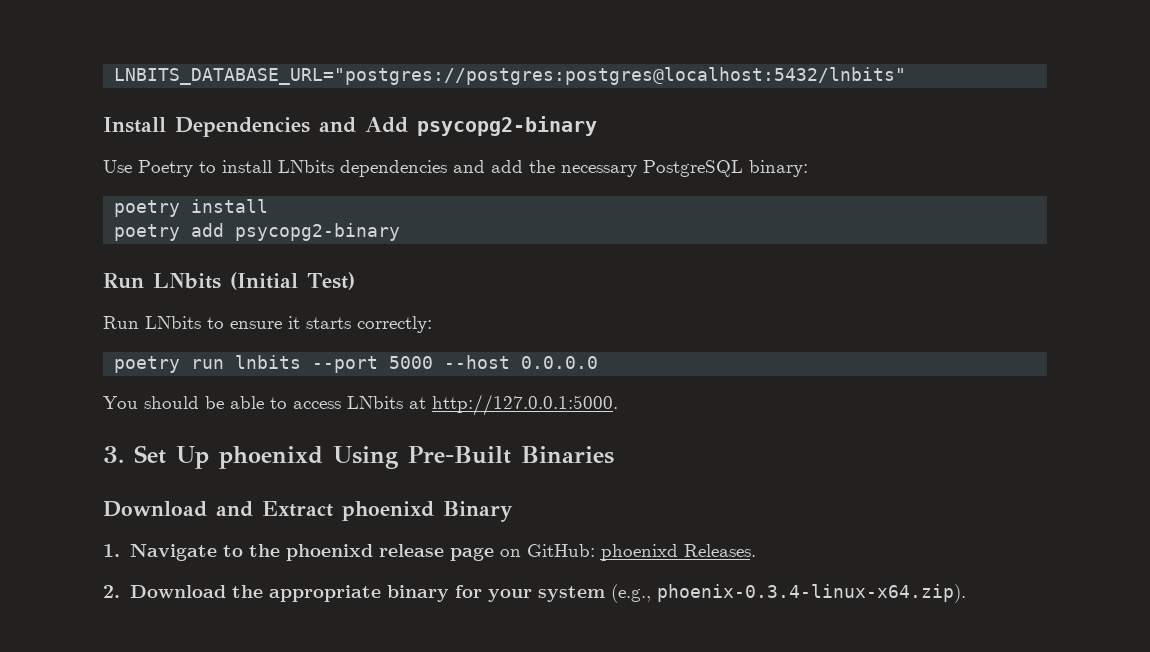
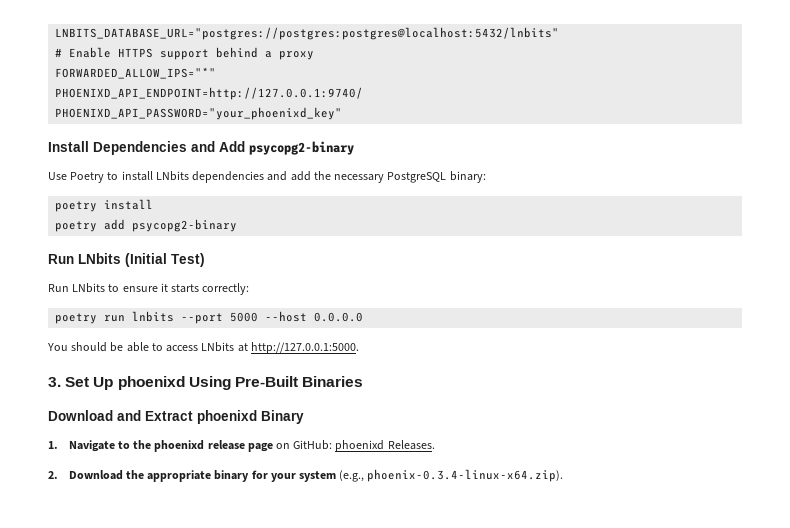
(907, 76) none -> [55,47,315,60] [55,67,217,79] [55,87,364,100] [55,107,343,120] // # Enable HTTPS support behind a proxy // FORWARDED_ALLOW_IPS="*" // PHOENIXD_API_ENDPOINT=http://127.0.0.1:9740/ // PHOENIXD_API_PASSWORD="your_phoenixd_key"

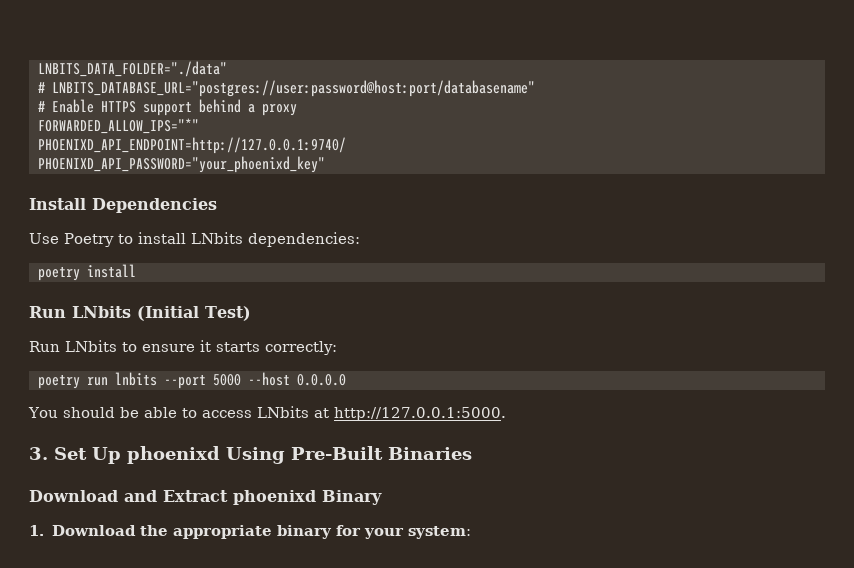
[55,27,560,40] LNBITS_DATABASE_URL="postgres://postgres:postgres@localhost:5432/lnbits" -> [38,61,227,77] [38,80,535,97] LNBITS_DATA_FOLDER="./data" // # LNBITS_DATABASE_URL="postgres://user:password@host:port/databasename"
[191,141,354,155] and Add psycopg2-binary -> (217, 205) none
[192,171,486,183] dependencies and add the necessary PostgreSQL binary: -> [248,232,360,247] dependencies:
[55,219,238,232] // poetry add psycopg2-binary -> (136, 271) none
[68,440,435,452] [48,471,58,479] Navigate to the phoenixd release page on GitHub: phoenixd Releases. // 2. -> (44, 530) none
[298,469,564,482] system (e.g., phoenix-0.3.4-linux-x64.zip). -> [407,526,471,539] system:

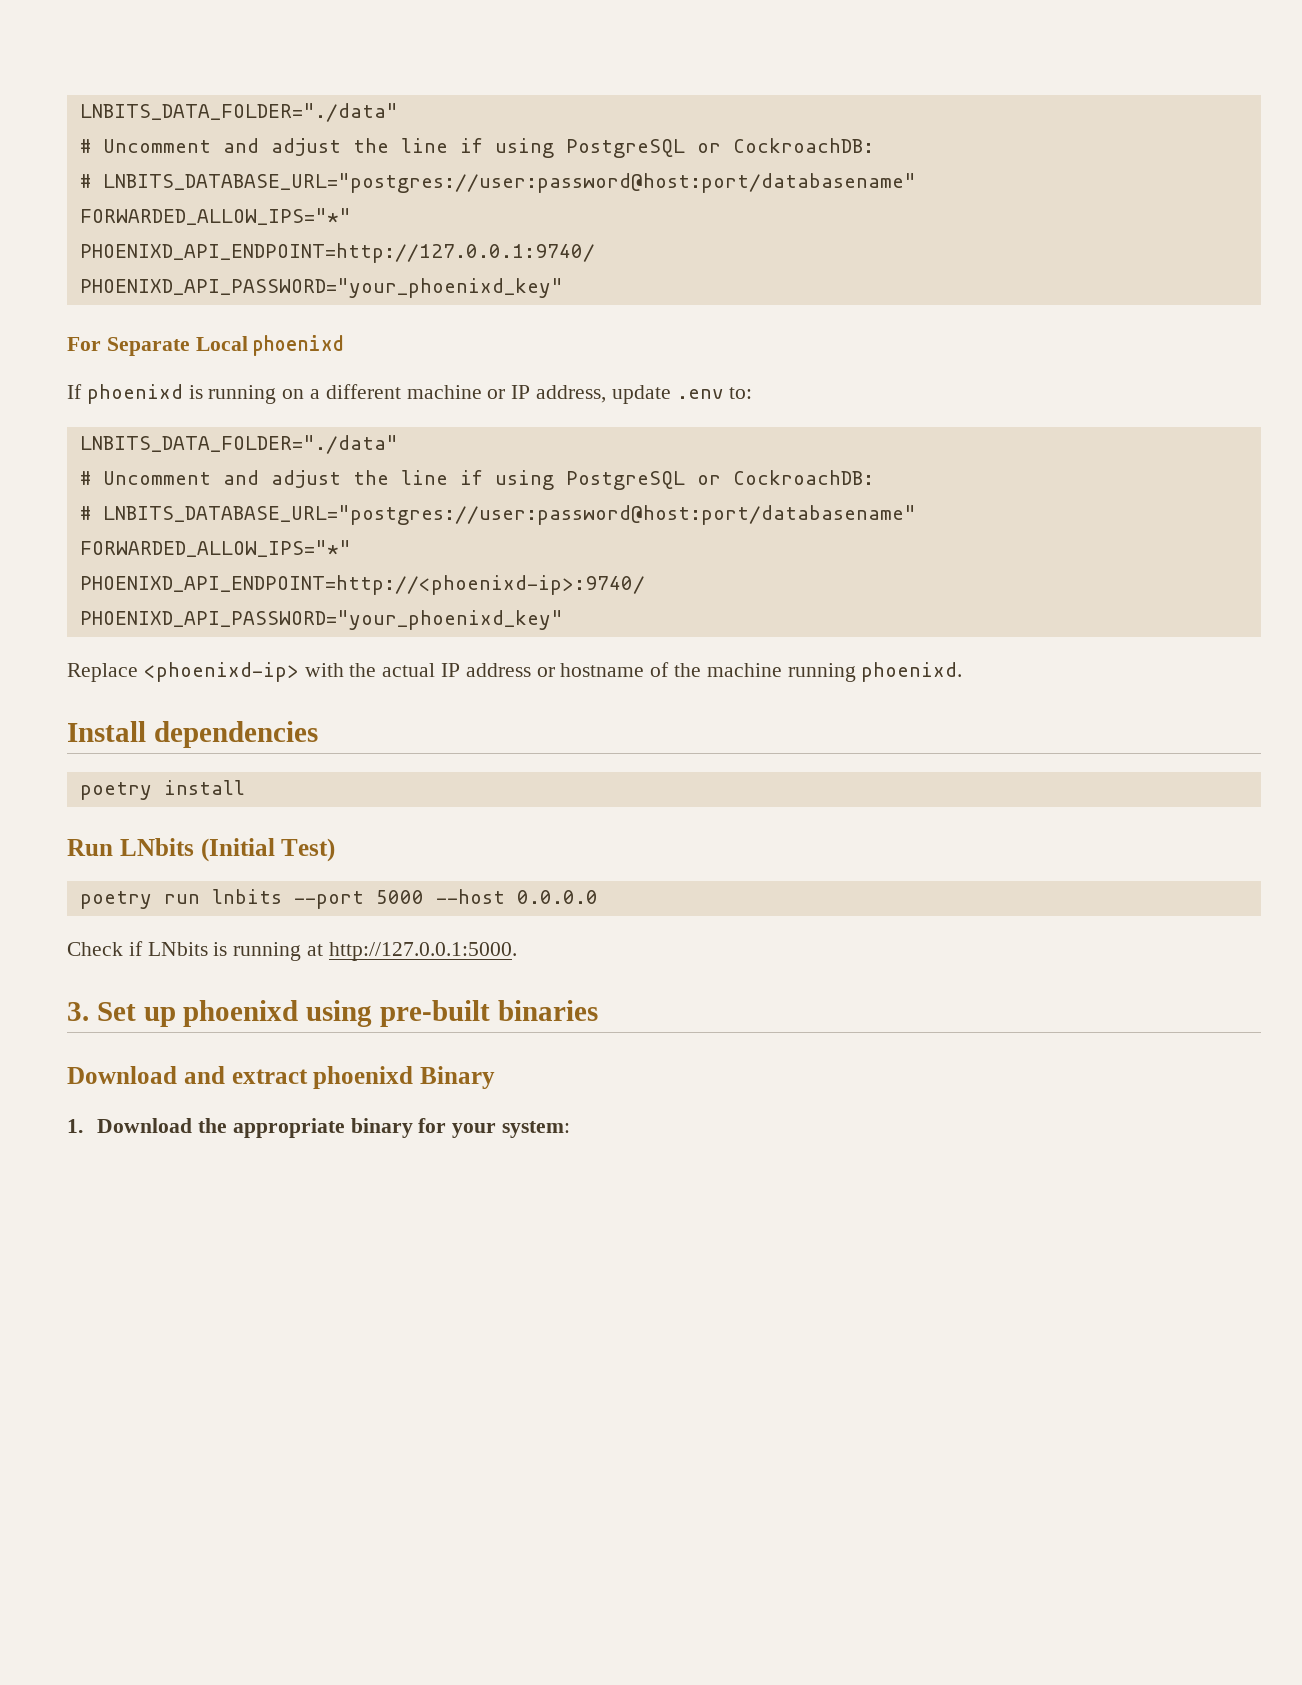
[38,61,227,77] [38,80,535,97] [38,99,297,116] [38,118,199,134] [38,137,346,154] [38,156,325,173] [29,198,217,213] [29,232,360,247] LNBITS_DATA_FOLDER="./data" // # LNBITS_DATABASE_URL="postgres://user:password@host:port/databasename" // # Enable HTTPS support behind a proxy // FORWARDED_ALLOW_IPS="*" // PHOENIXD_API_ENDPOINT=http://127.0.0.1:9740/ // PHOENIXD_API_PASSWORD="your_phoenixd_key" // Install Dependencies // Use Poetry to install LNbits dependencies: -> [79,103,398,122] [79,138,874,158] [79,173,916,193] [79,208,351,225] [79,243,595,263] [79,278,563,298] [67,335,345,356] [67,384,753,404] [79,435,398,454] [79,470,874,490] [79,505,916,525] [79,540,351,557] [79,575,645,595] [79,610,563,630] [67,662,963,682] [67,721,318,748] LNBITS_DATA_FOLDER="./data" // # Uncomment and adjust the line if using PostgreSQL or CockroachDB: // # LNBITS_DATABASE_URL="postgres://user:password@host:port/databasename" // FORWARDED_ALLOW_IPS="*" // PHOENIXD_API_ENDPOINT=http://127.0.0.1:9740/ // PHOENIXD_API_PASSWORD="your_phoenixd_key" // For Separate Local phoenixd // If phoenixd is running on a different machine or IP address, update .env to: // LNBITS_DATA_FOLDER="./data" // # Uncomment and adjust the line if using PostgreSQL or CockroachDB: // # LNBITS_DATABASE_URL="postgres://user:password@host:port/databasename" // FORWARDED_ALLOW_IPS="*" // PHOENIXD_API_ENDPOINT=http://<phoenixd-ip>:9740/ // PHOENIXD_API_PASSWORD="your_phoenixd_key" // Replace <phoenixd-ip> with the actual IP address or hostname of the machine running phoenixd. // Install dependencies
[29,340,337,355] // Run LNbits to ensure it starts correctly: -> (336, 850) none
[28,406,309,418] You should be able to access LNbits -> [67,941,302,961] Check if LNbits is running
[92,446,472,464] Up phoenixd Using Pre-Built Binaries -> [143,1000,598,1027] up phoenixd using pre-built binaries
[163,490,228,502] Extract -> [231,1069,308,1084] extract

